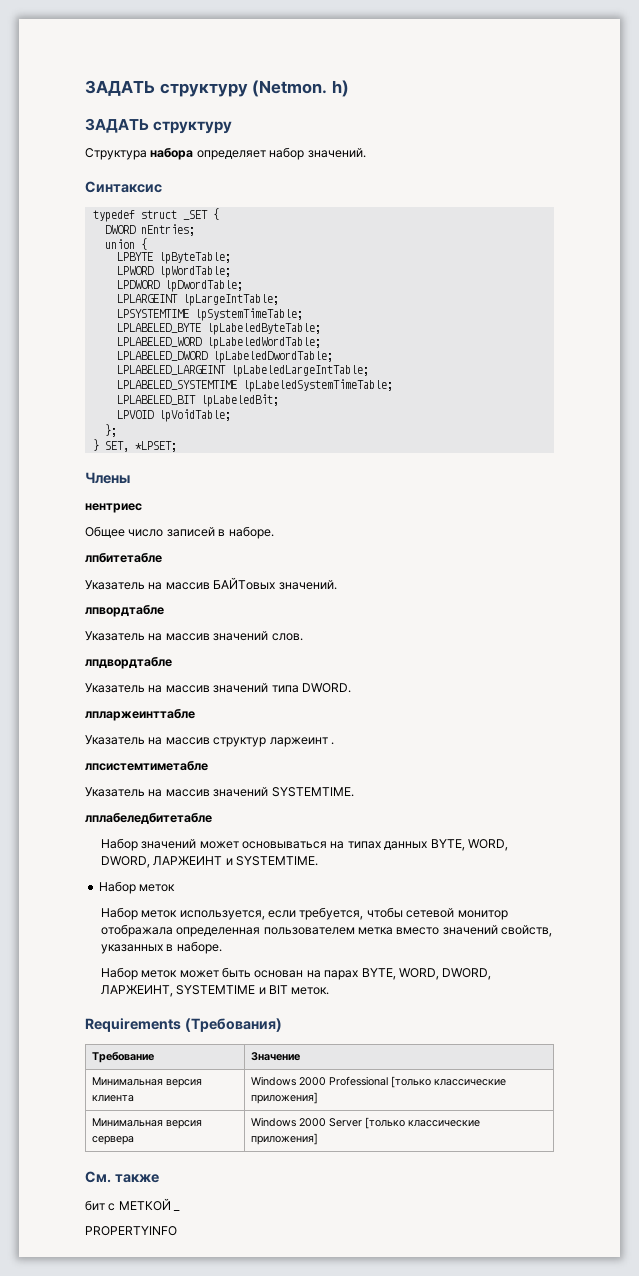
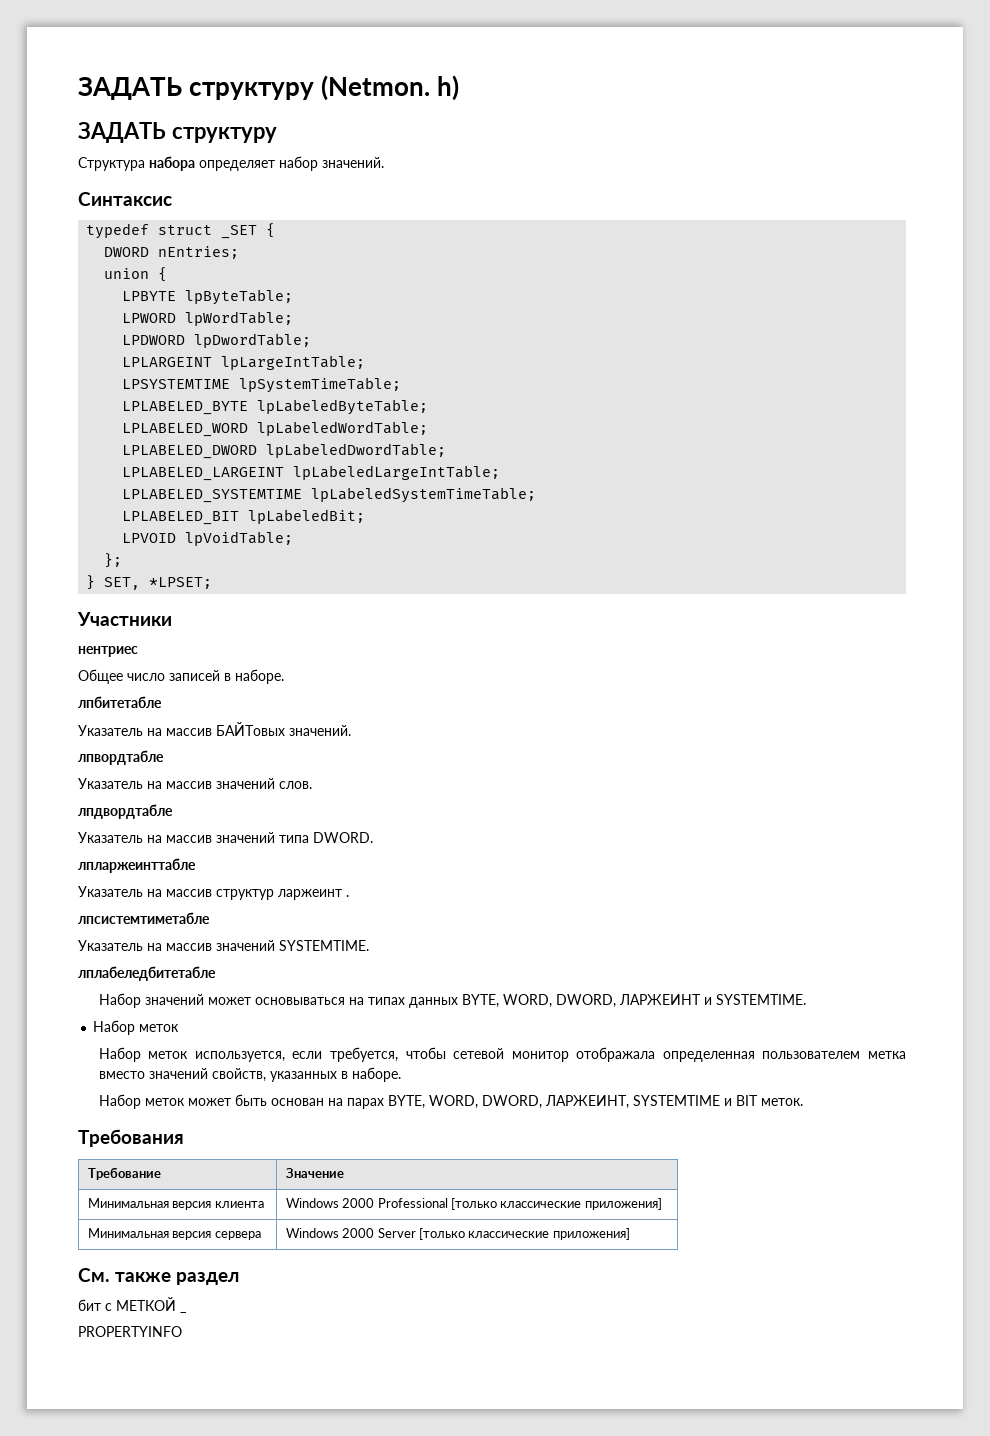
[85,472,130,484] Члены -> [77,612,172,626] Участники
[85,1018,282,1032] Requirements (Требования) -> [78,1129,184,1147] Требования
(159, 1178) none -> [176,1272,240,1285] раздел

